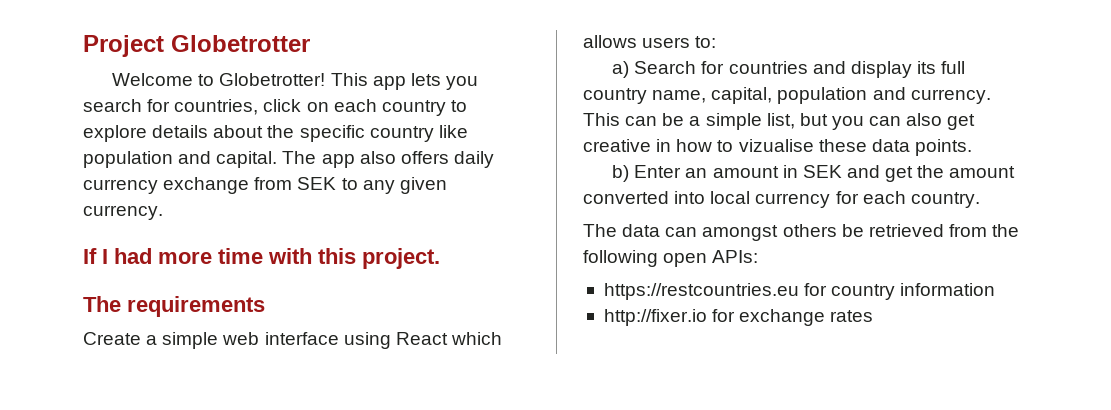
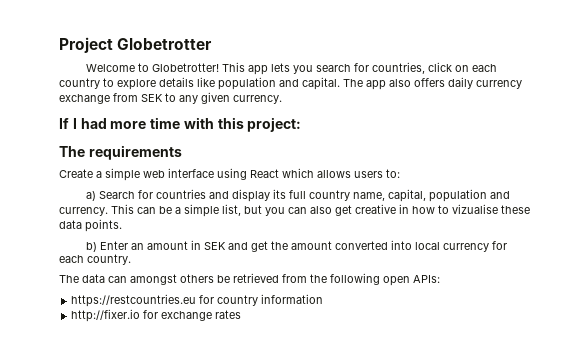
[213,125,434,142] about the specific country -> (194, 82) none
[362,248,440,269] project. -> [247,117,302,132] project:

